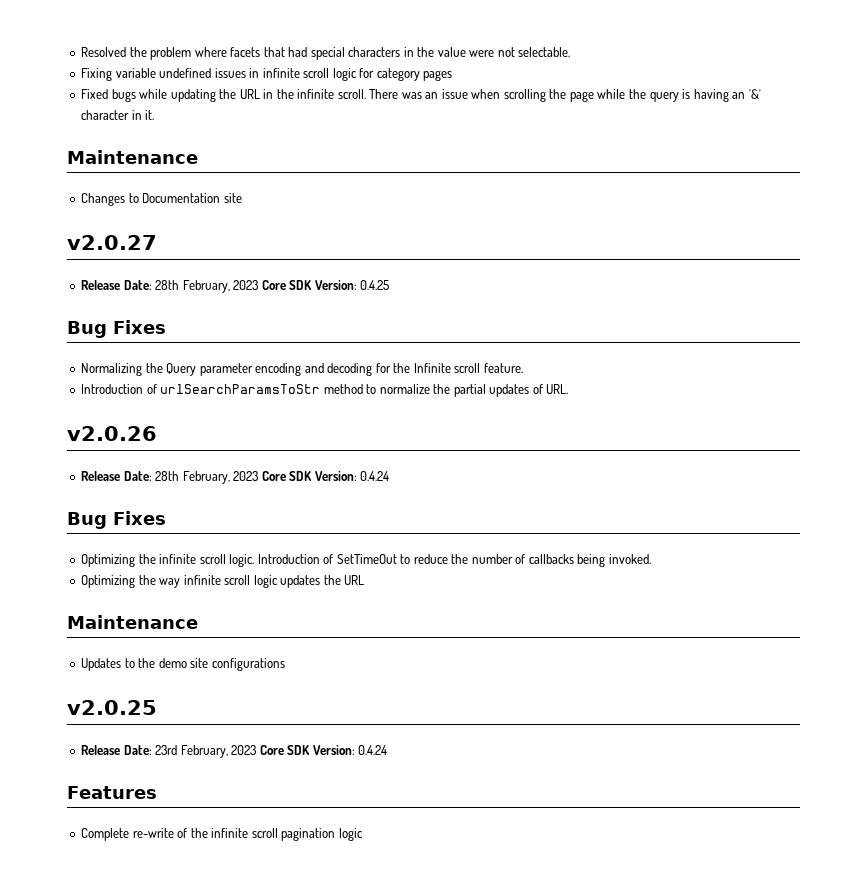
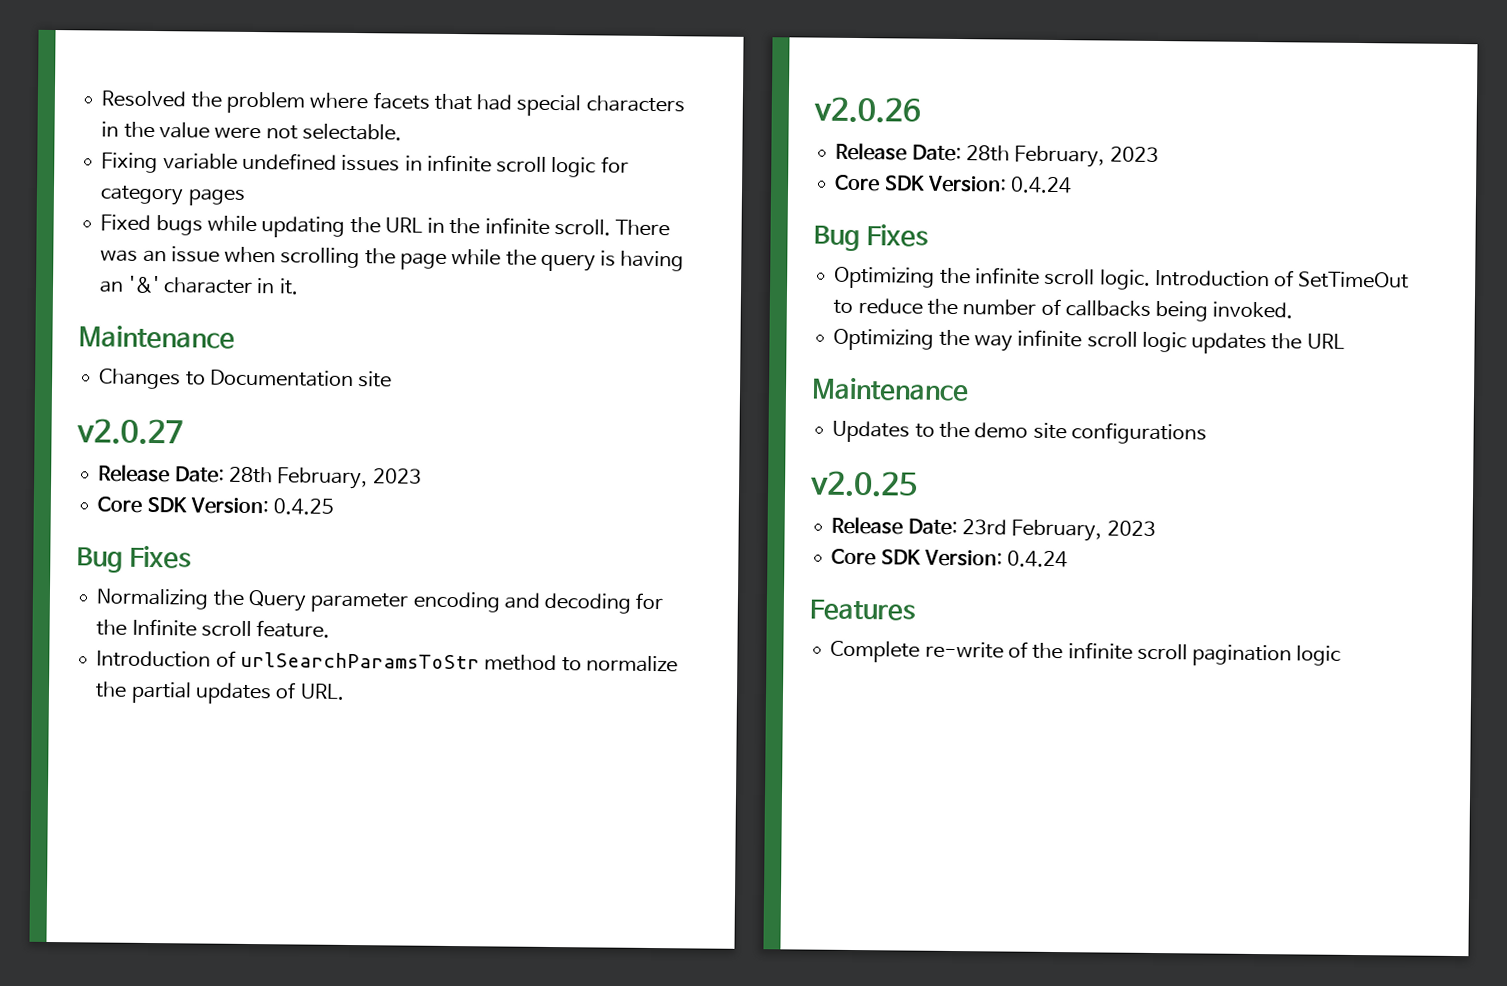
(259, 285) none -> (422, 476) //
(259, 476) none -> (1159, 154) //
(257, 750) none -> (1156, 528) //

